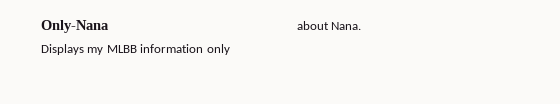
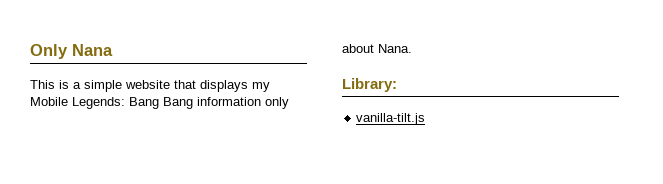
[41,20,109,33] [41,44,137,55] Only-Nana // Displays my MLBB -> [30,44,113,59] [30,80,270,92] [30,97,193,109] Only Nana // This is a simple website that displays my Mobile Legends: Bang Bang
(362, 26) none -> [342,78,397,92] [356,113,426,125] // Library: // vanilla-tilt.js

